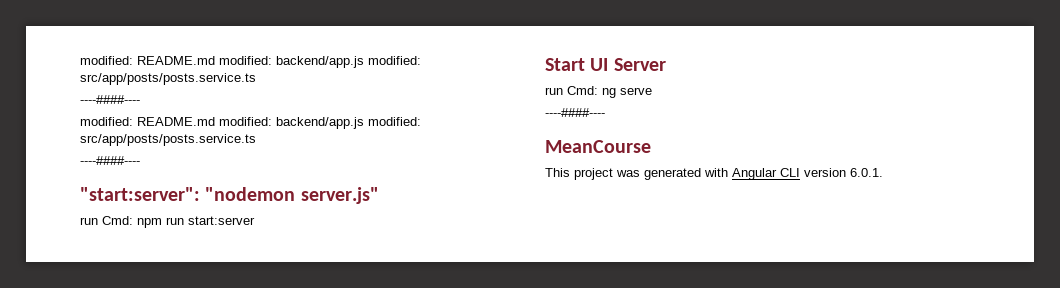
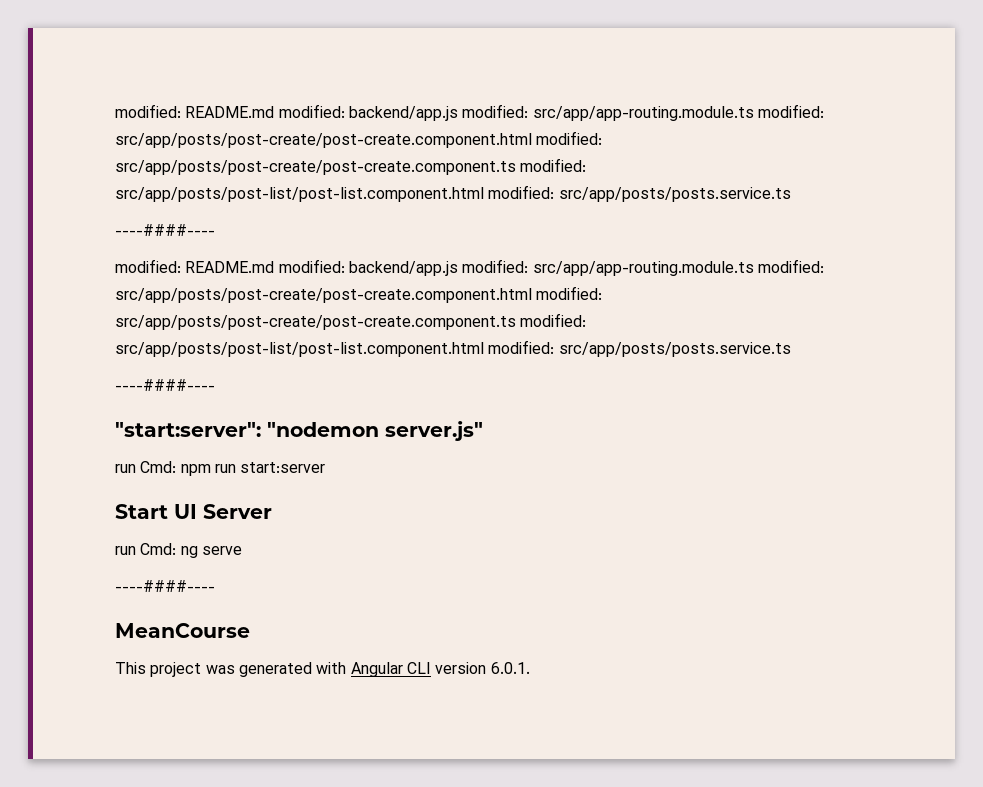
[80,56,421,68] modified: README.md modified: backend/app.js modified: -> [115,104,824,121] [115,131,603,148] [115,158,587,175] [115,185,555,202] modified: README.md modified: backend/app.js modified: src/app/app-routing.module.ts modified: src/app/posts/post-create/post-create.component.html modified: src/app/posts/post-create/post-create.component.ts modified: src/app/posts/post-list/post-list.component.html modified:
(421, 121) none -> [532,259,824,276] [115,286,603,303] [115,313,587,330] [115,340,555,357] src/app/app-routing.module.ts modified: src/app/posts/post-create/post-create.component.html modified: src/app/posts/post-create/post-create.component.ts modified: src/app/posts/post-list/post-list.component.html modified:

